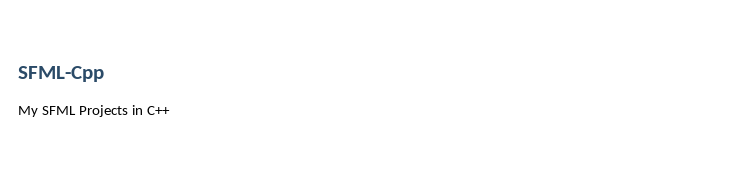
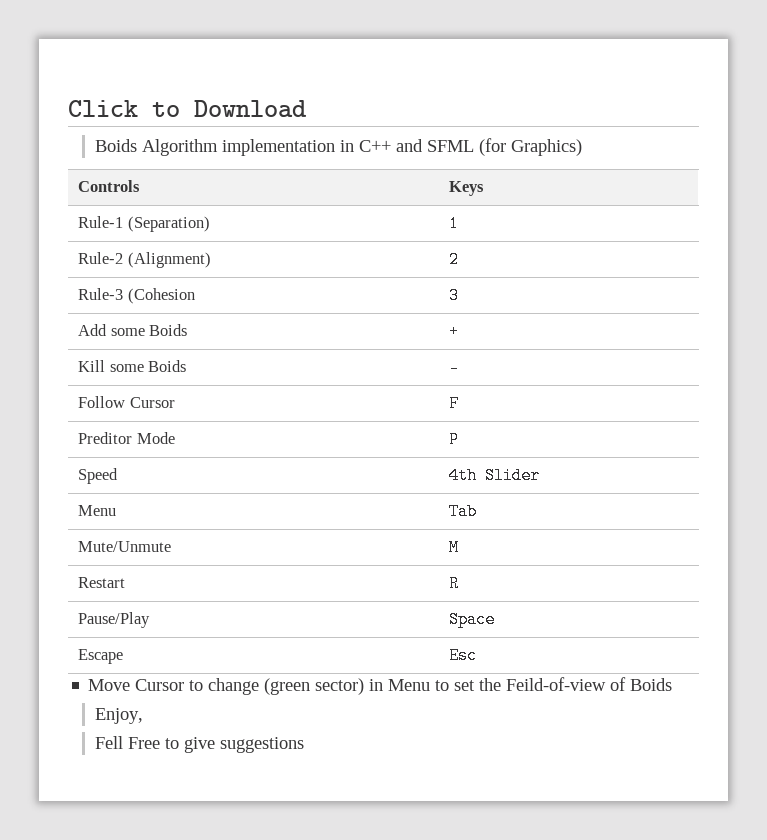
[18,66,104,82] [18,105,170,117] SFML-Cpp // My SFML Projects in C++ -> [68,100,307,118] [95,138,583,156] [78,180,141,192] [449,181,485,196] [78,216,210,232] [449,215,460,232] [78,252,211,268] [449,251,460,268] [78,288,195,304] [449,287,460,304] [78,324,188,336] [449,323,460,340] [78,360,187,372] [449,359,460,376] [78,396,175,408] [449,395,460,412] [78,432,175,444] [449,431,460,448] [78,468,119,484] [449,467,541,484] [78,505,117,516] [449,503,478,520] [78,541,172,552] [449,539,460,556] [78,577,126,588] [449,575,460,592] [78,612,151,628] [449,611,496,628] [78,649,124,664] [449,647,478,664] [88,677,673,695] [95,708,144,724] [95,736,305,753] Click to Download // Boids Algorithm implementation in C++ and SFML (for Graphics) // Controls | Keys // Rule-1 (Separation) | 1 // Rule-2 (Alignment) | 2 // Rule-3 (Cohesion | 3 // Add some Boids | + // Kill some Boids | - // Follow Cursor | F // Preditor Mode | P // Speed | 4th Slider // Menu | Tab // Mute/Unmute | M // Restart | R // Pause/Play | Space // Escape | Esc // Move Cursor to change (green sector) in Menu to set the Feild-of-view of Boids // Enjoy, // Fell Free to give suggestions

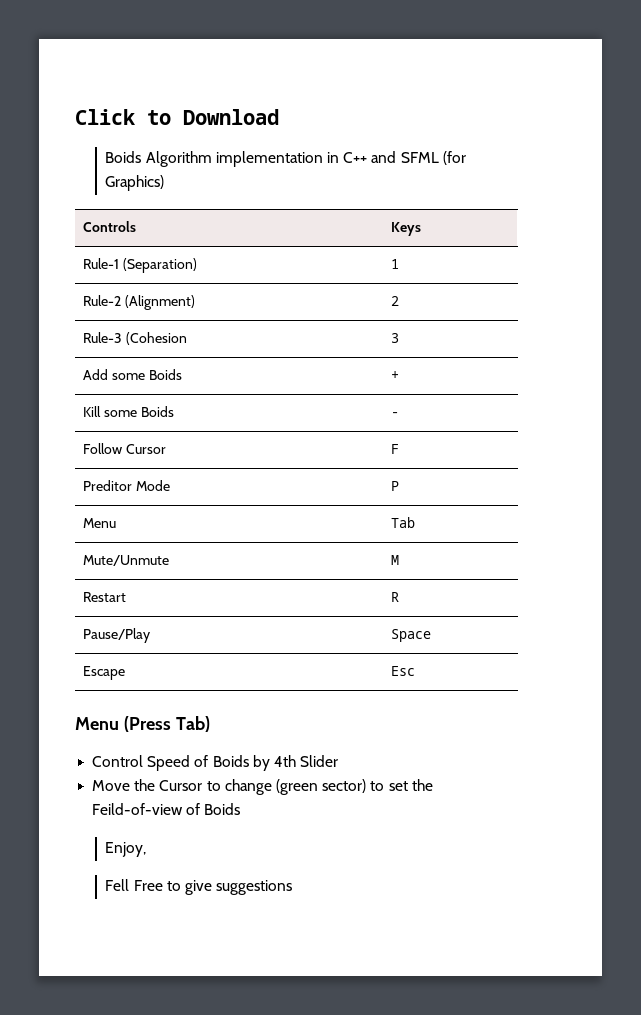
[78,468,119,484] [449,467,541,484] // Speed | 4th Slider -> (400, 486) none
(478, 655) none -> [75,716,210,732] [92,755,339,771] // Menu (Press Tab) // Control Speed of Boids by 4th Slider
(131, 685) none -> [134,779,156,791] the
[369,679,431,691] in Menu -> (367, 786) none

